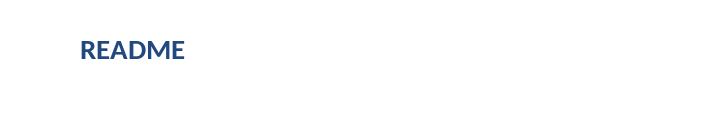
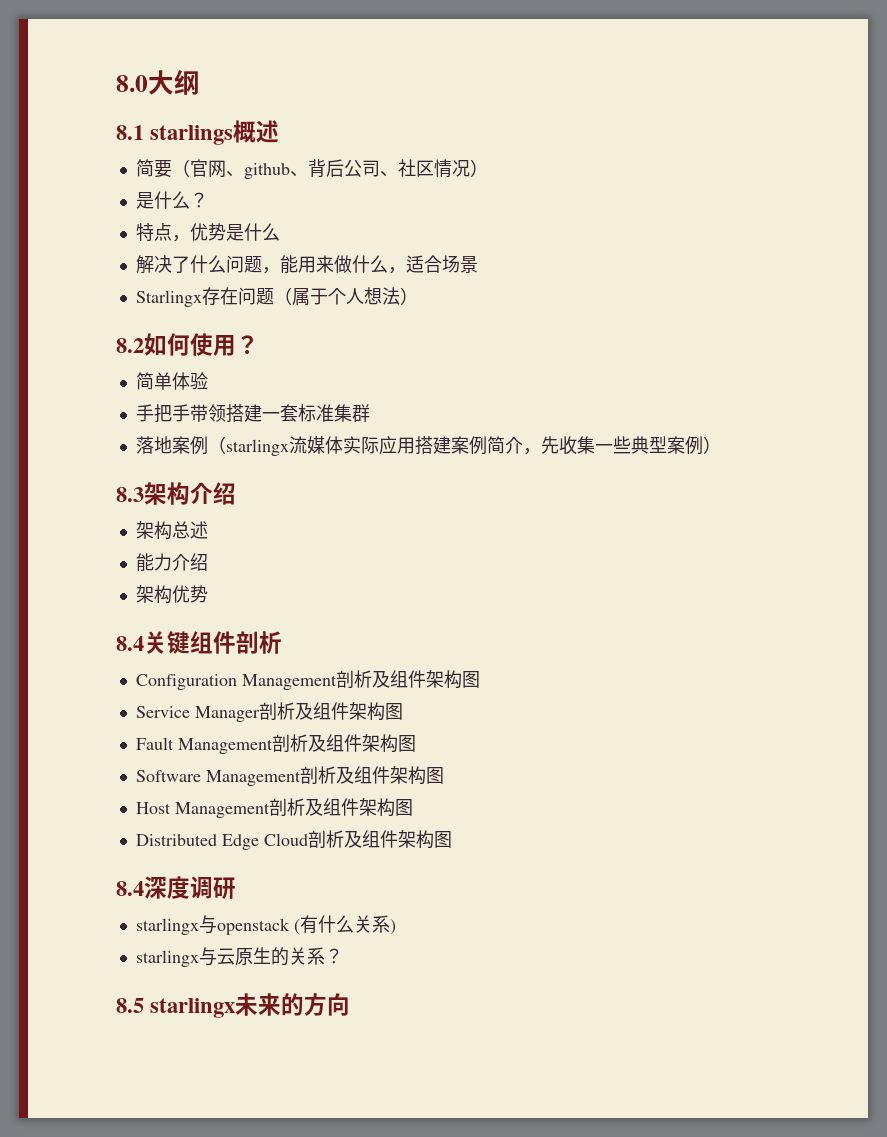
[80,41,185,59] README -> [116,70,200,95] [116,120,280,145] [135,159,488,179] [135,191,208,209] [135,223,280,242] [135,255,478,274] [135,287,418,307] [116,333,259,356] [135,372,208,390] [135,404,370,423] [135,436,721,456] [116,482,236,505] [135,521,208,540] [135,553,208,572] [135,585,208,604] [116,631,282,654] [135,670,480,690] [135,702,403,722] [135,734,416,754] [135,766,444,786] [135,798,413,818] [135,830,452,850] [116,876,236,899] [135,915,396,935] [135,947,343,967] [116,993,351,1018] 8.0大纲 // 8.1 starlings概述 // 简要（官网、github、背后公司、社区情况） // 是什么？ // 特点，优势是什么 // 解决了什么问题，能用来做什么，适合场景 // Starlingx存在问题（属于个人想法） // 8.2如何使用？ // 简单体验 // 手把手带领搭建一套标准集群 // 落地案例（starlingx流媒体实际应用搭建案例简介，先收集一些典型案例） // 8.3架构介绍 // 架构总述 // 能力介绍 // 架构优势 // 8.4关键组件剖析 // Configuration Management剖析及组件架构图 // Service Manager剖析及组件架构图 // Fault Management剖析及组件架构图 // Software Management剖析及组件架构图 // Host Management剖析及组件架构图 // Distributed Edge Cloud剖析及组件架构图 // 8.4深度调研 // starlingx与openstack (有什么关系) // starlingx与云原生的关系？ // 8.5 starlingx未来的方向

